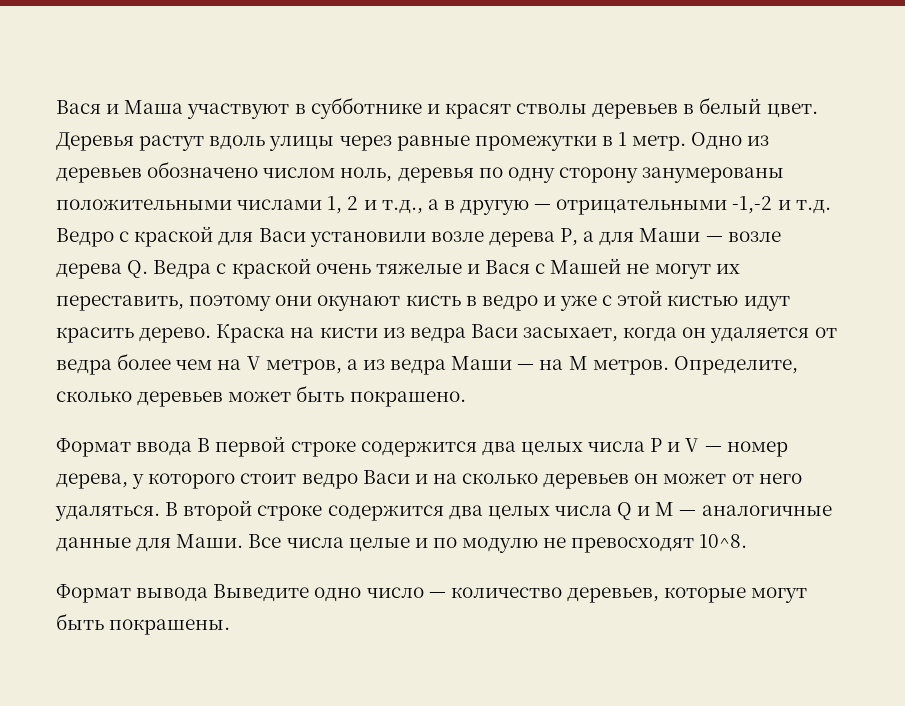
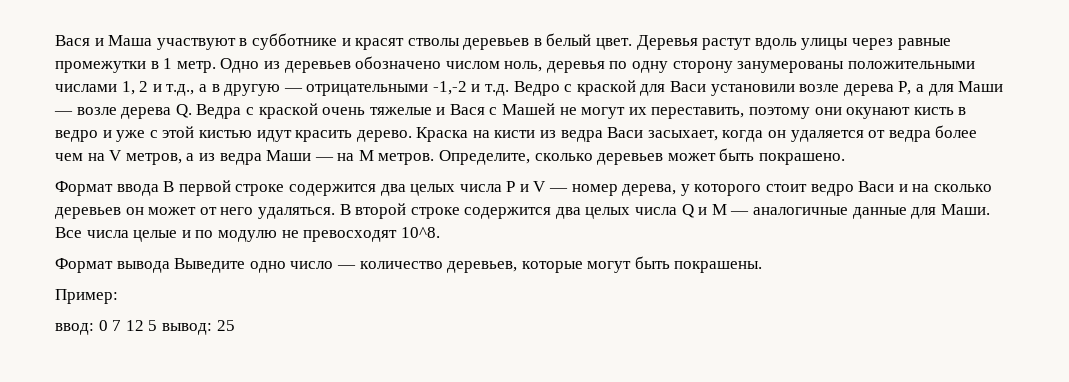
(231, 627) none -> [55,289,118,304] [55,320,235,335] // Пример: // ввод: 0 7 12 5 вывод: 25

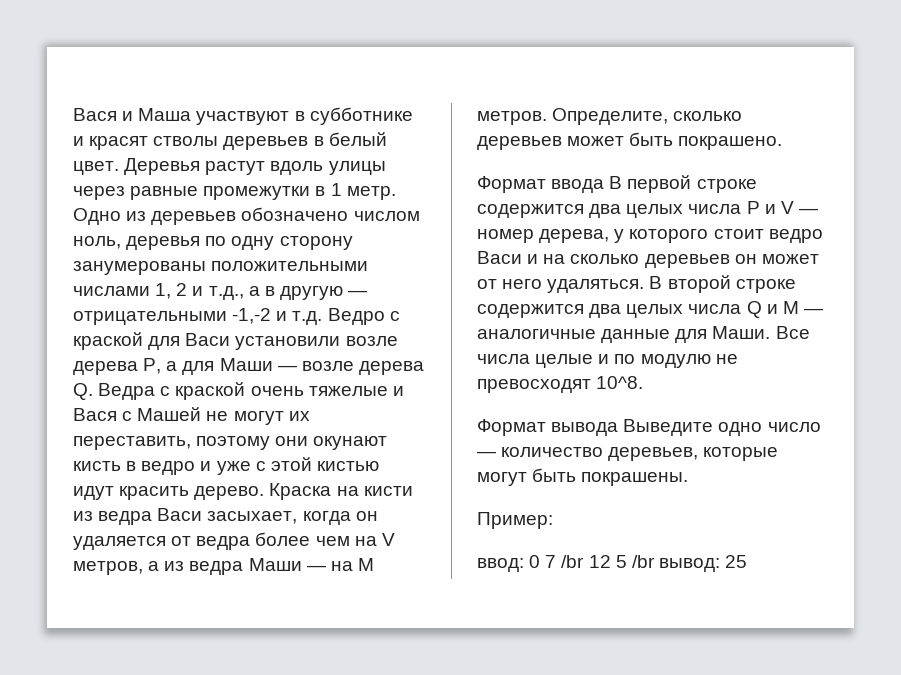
(122, 325) none -> [561,555,585,568] /br
(158, 325) none -> [631,555,655,568] /br

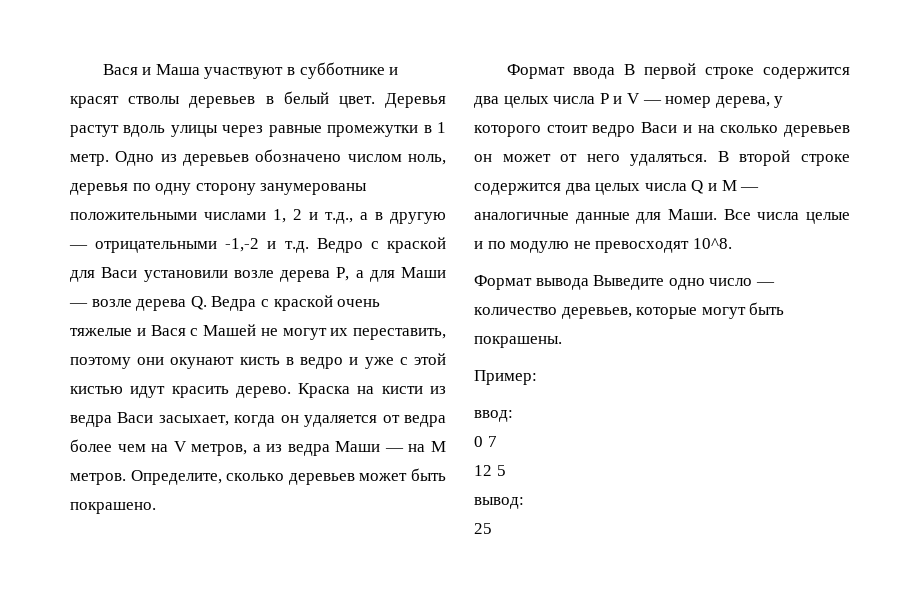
(524, 565) none -> (513, 416) //
[561,555,585,568] /br -> (497, 441) //
[631,555,655,568] /br -> (506, 470) //
(720, 565) none -> (524, 503) //

